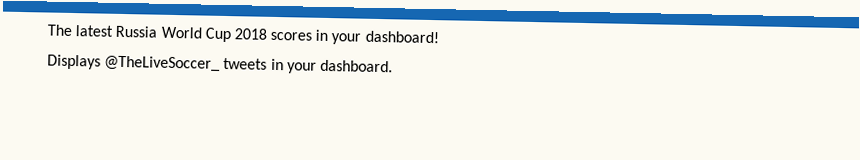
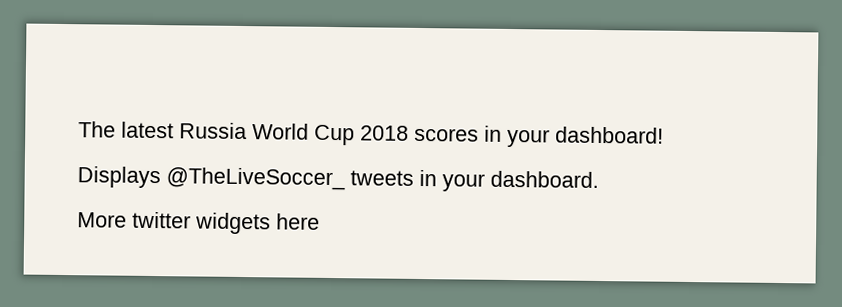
(393, 66) none -> [77,211,320,235] // More twitter widgets here

